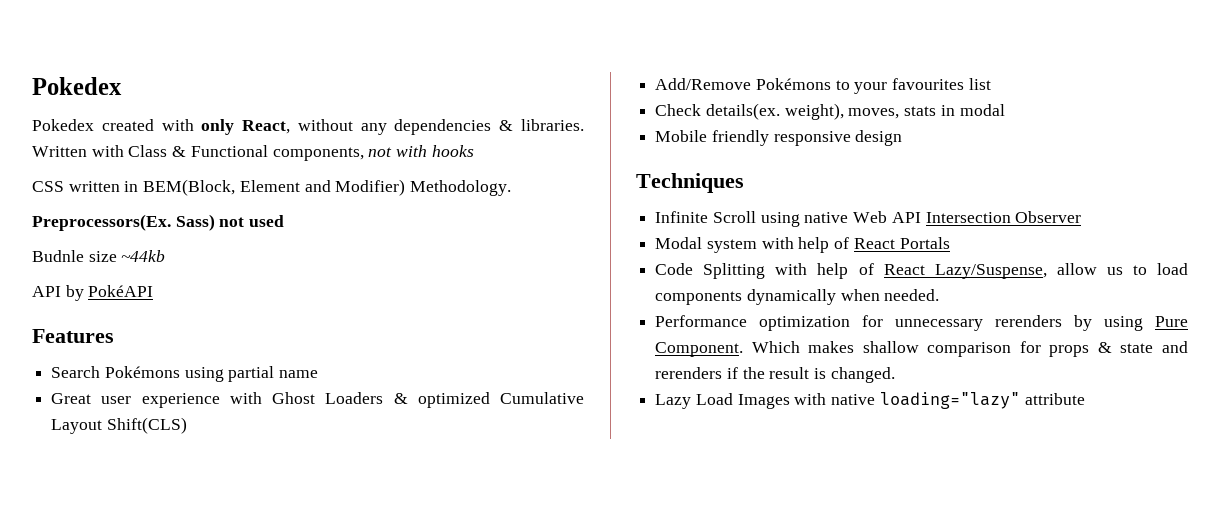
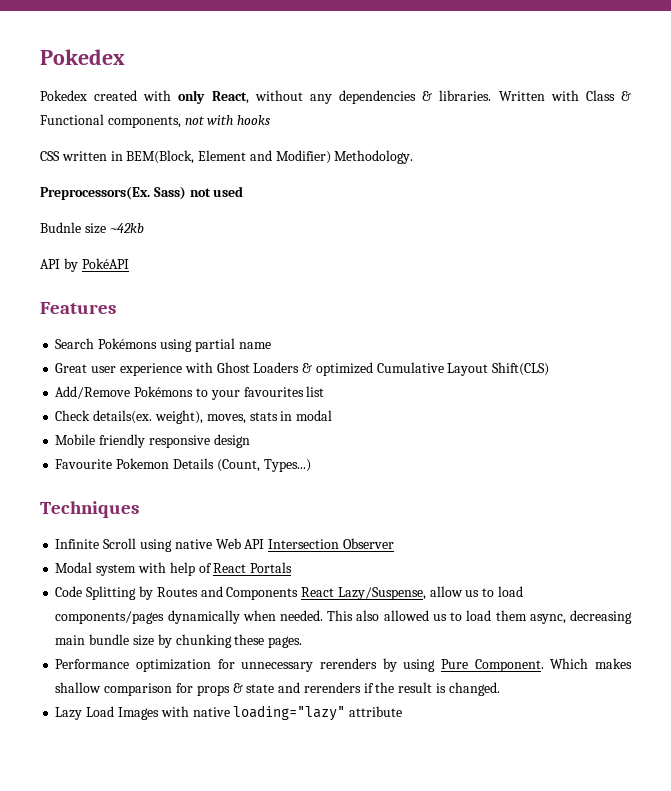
[121,250,166,262] ~44kb -> [109,223,144,233] ~42kb
(903, 138) none -> [55,458,311,472] // Favourite Pokemon Details (Count, Types...)
[775,263,874,279] with help of -> [138,586,299,600] by Routes and Components
[655,291,743,305] components -> [55,611,165,624] components/pages
(940, 295) none -> [327,610,632,624] [55,634,303,648] This also allowed us to load them async, decreasing main bundle size by chunking these pages.

